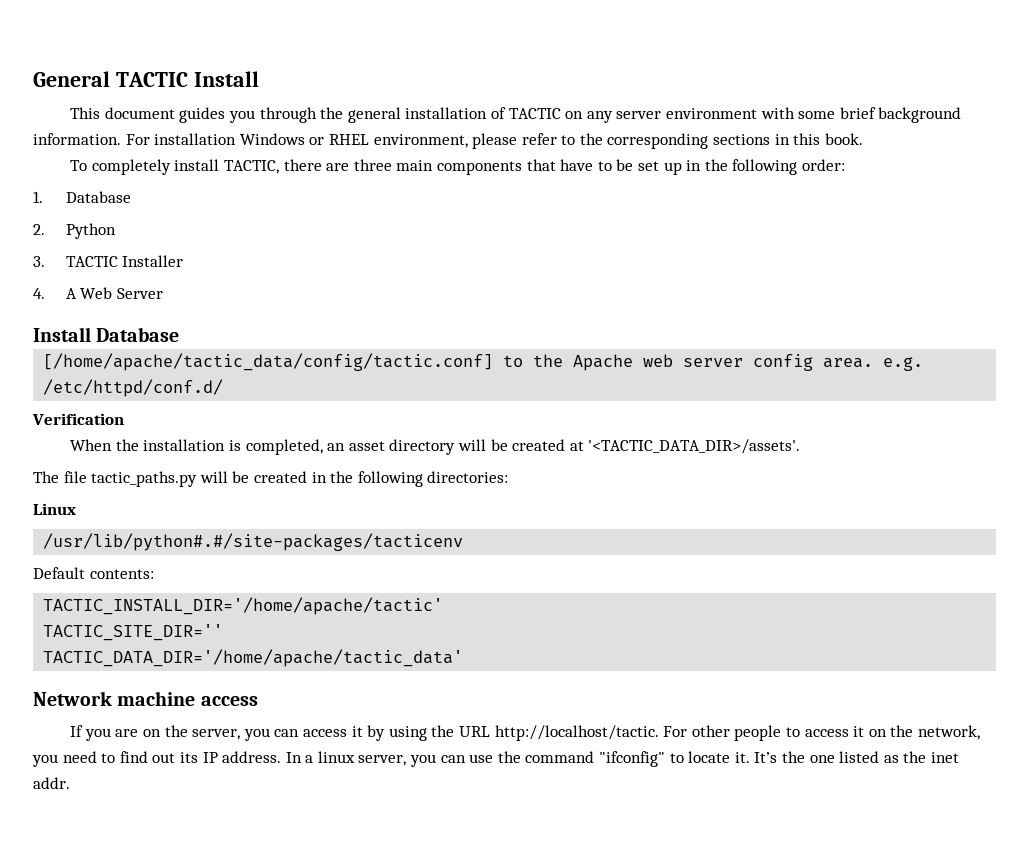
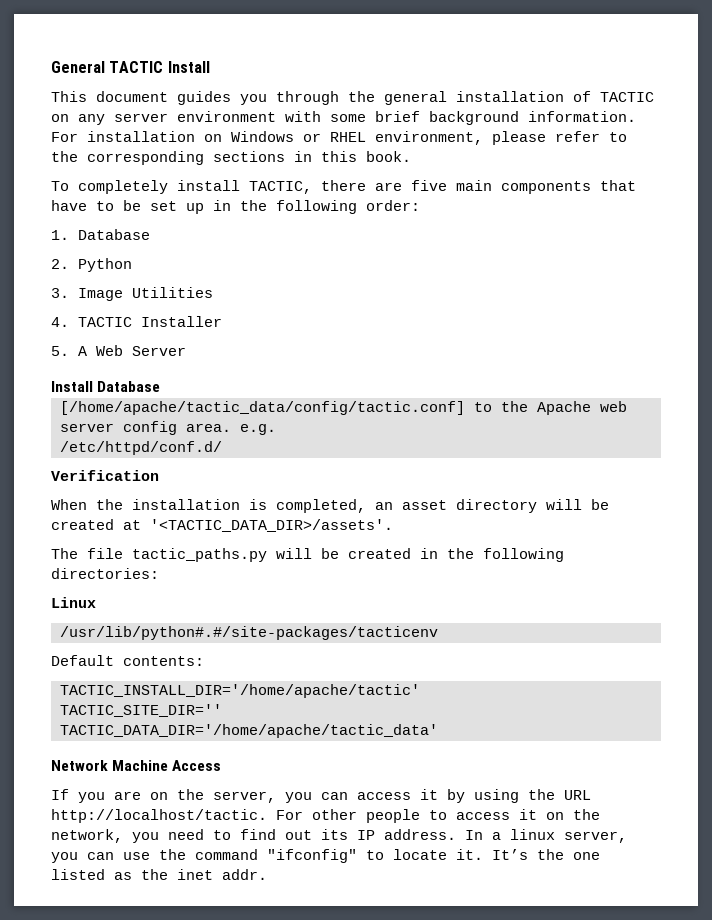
(237, 139) none -> [204,134,222,142] on
[353,159,392,171] three -> [411,180,447,191] five
(45, 261) none -> [78,287,214,301] [51,317,69,327] Image Utilities // 4.
[33,288,45,299] 4. -> [51,346,69,356] 5.
[117,691,258,706] machine access -> [112,760,222,771] Machine Access

